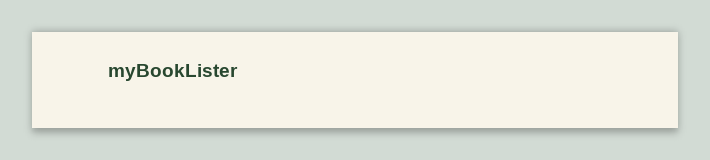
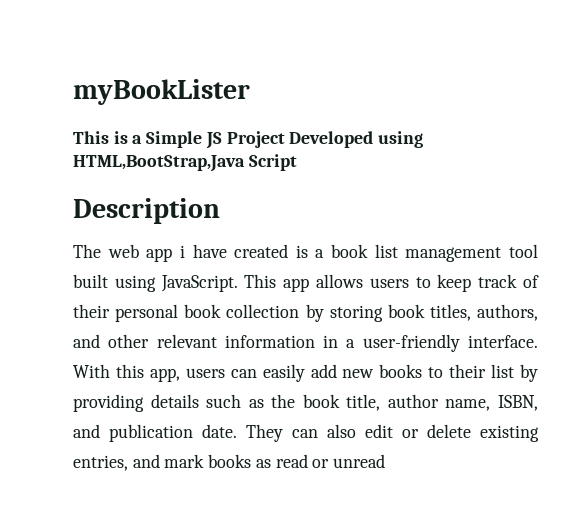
(238, 72) none -> [73,131,424,149] [73,154,297,172] [73,198,220,224] [73,244,538,262] [73,274,539,292] [73,304,538,322] [73,334,538,352] [73,364,538,382] [73,394,538,412] [73,424,539,442] [73,454,386,471] // This is a Simple JS Project Developed using HTML,BootStrap,Java Script // Description // The web app i have created is a book list management tool built using JavaScript. This app allows users to keep track of their personal book collection by storing book titles, authors, and other relevant information in a user-friendly interface. With this app, users can easily add new books to their list by providing details such as the book title, author name, ISBN, and publication date. They can also edit or delete existing entries, and mark books as read or unread

